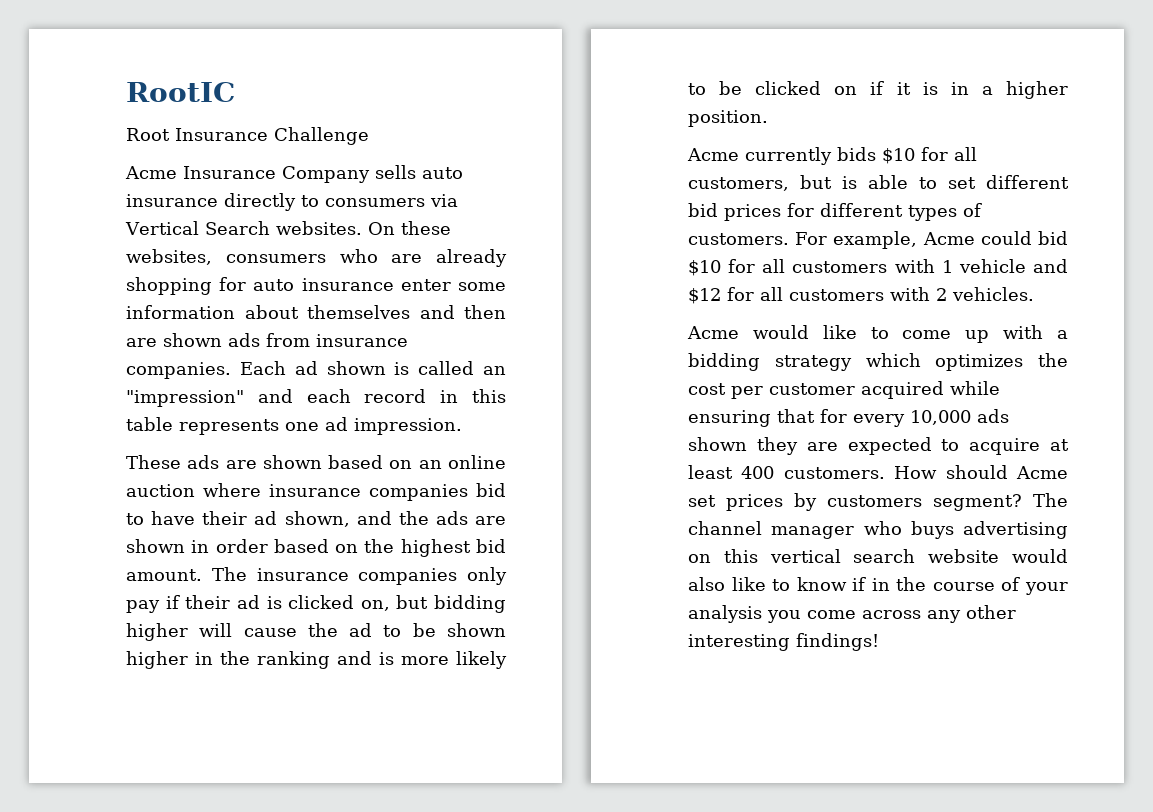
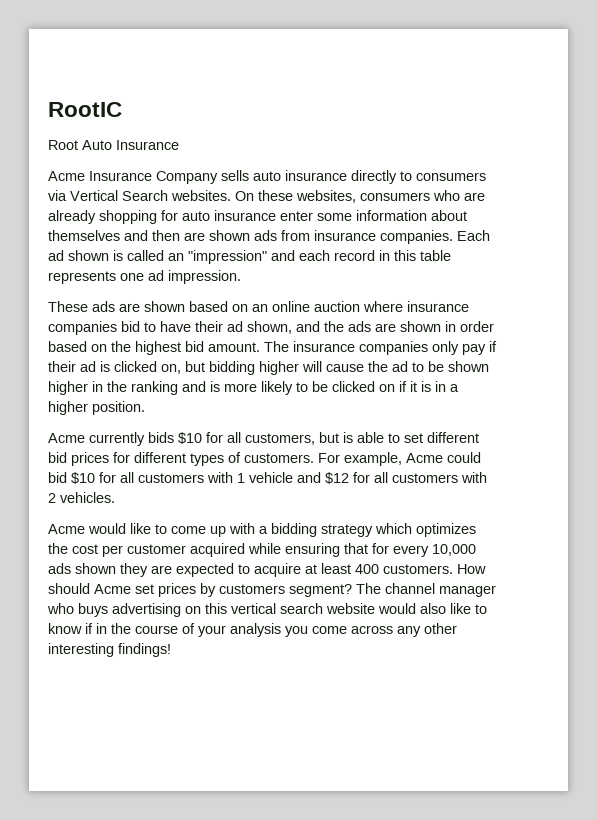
[175,127,369,145] Insurance Challenge -> [82,140,179,150] Auto Insurance

